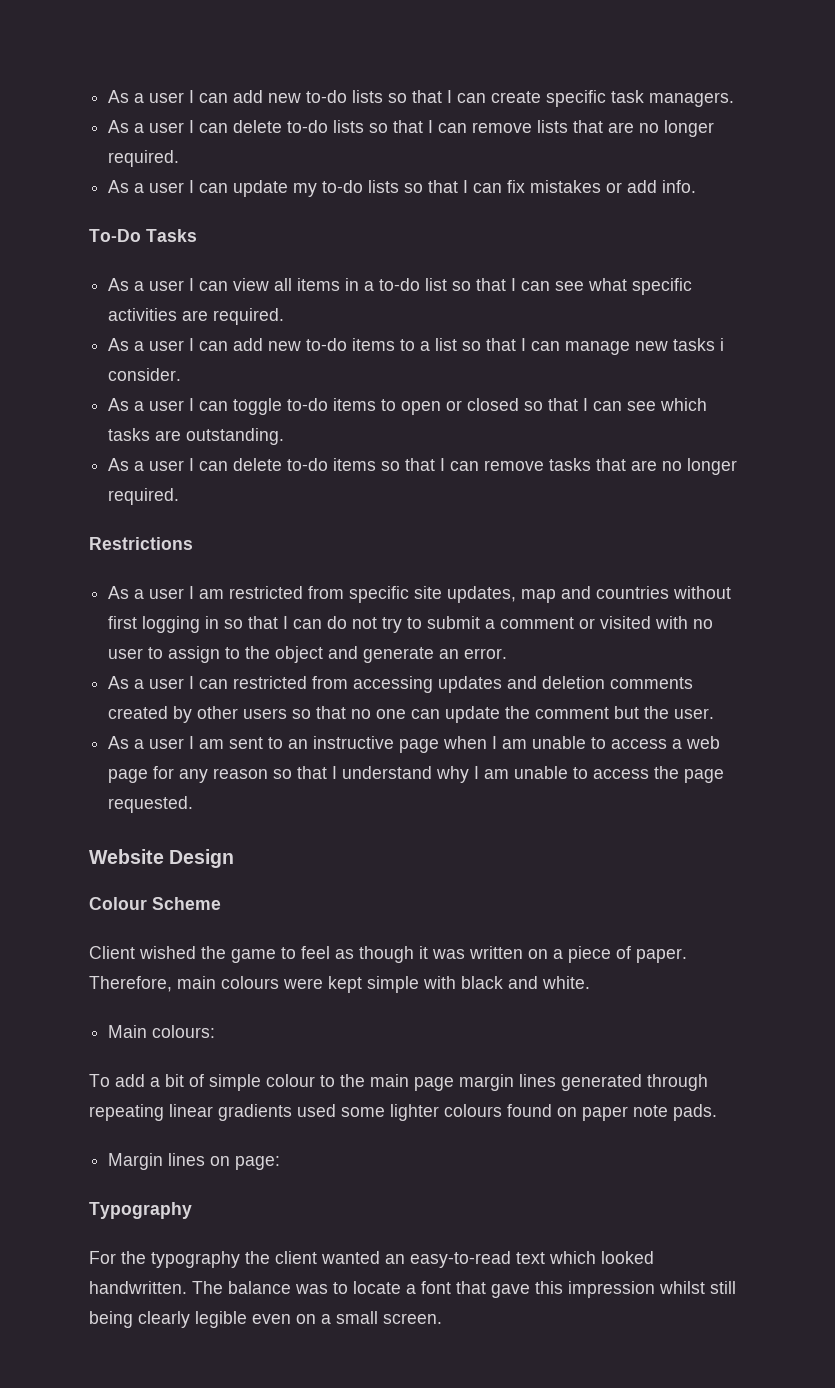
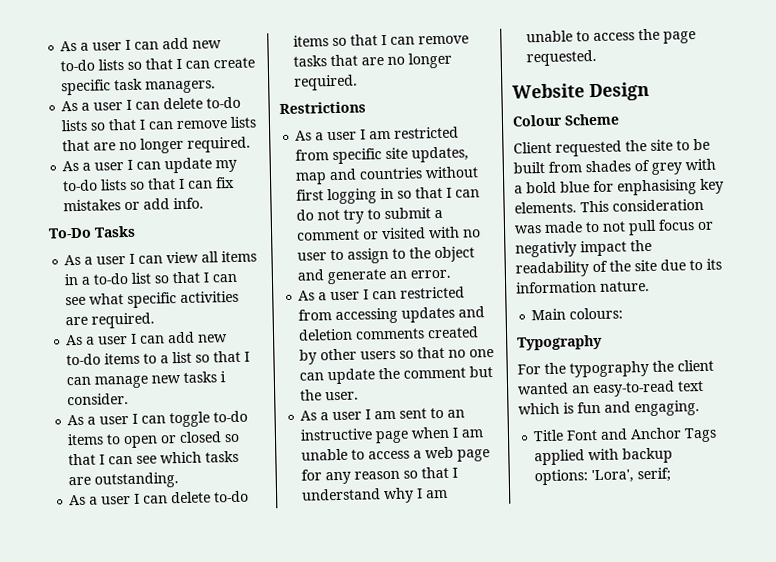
[139,946,687,963] [89,976,590,993] [108,1025,216,1038] [89,1074,708,1091] [89,1104,717,1121] [108,1153,281,1170] wished the game to feel as though it was written on a piece of paper. Therefore, main colours were kept simple with black and white. // Main colours: // To add a bit of simple colour to the main page margin lines generated through repeating linear gradients used some lighter colours found on paper note pads. // Margin lines on page: -> [555,138,710,157] [513,158,716,175] [514,178,724,196] [514,198,704,214] [514,219,714,236] [515,239,652,258] [515,258,722,278] [516,280,650,294] [531,307,624,321] requested the site to be built from shades of grey with a bold blue for enphasising key elements. This consideration was made to not pull focus or negativly impact the readability of the site due to its information nature. // Main colours:
[601,1251,654,1264] [89,1281,736,1298] [89,1311,442,1328] looked handwritten. The balance was to locate a font that gave this impression whilst still being clearly legible even on a small screen. -> [563,400,700,417] [533,427,718,443] [534,447,674,466] [534,467,672,486] is fun and engaging. // Title Font and Anchor Tags applied with backup options: 'Lora', serif;

